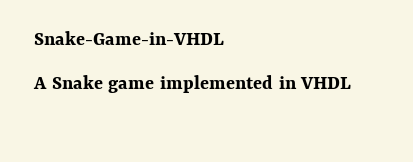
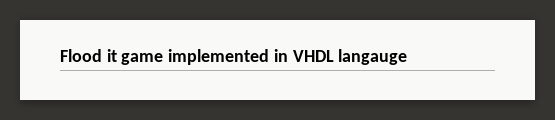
[34,31,224,45] [33,75,103,89] Snake-Game-in-VHDL // A Snake -> [60,49,117,62] Flood it
(352, 83) none -> [338,49,408,65] langauge

